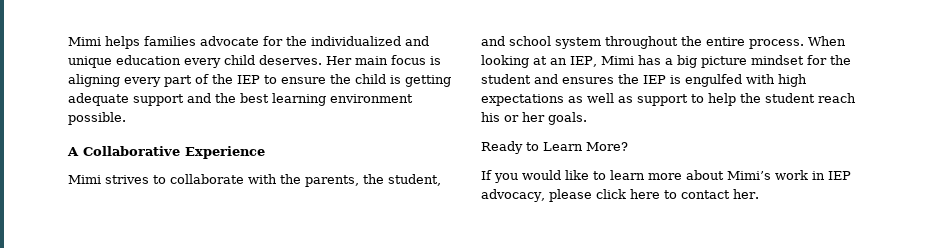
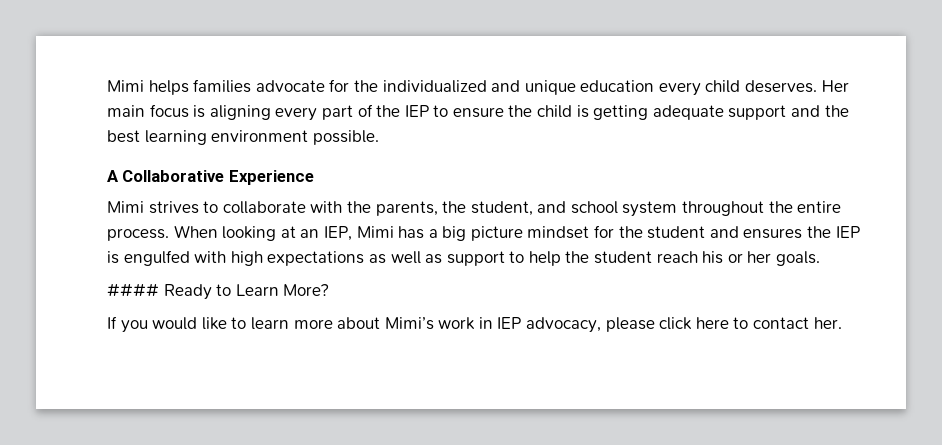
(587, 118) none -> [107,283,159,297] ####

